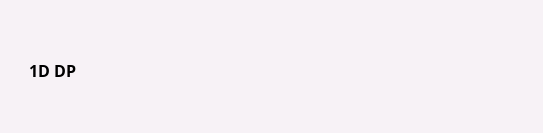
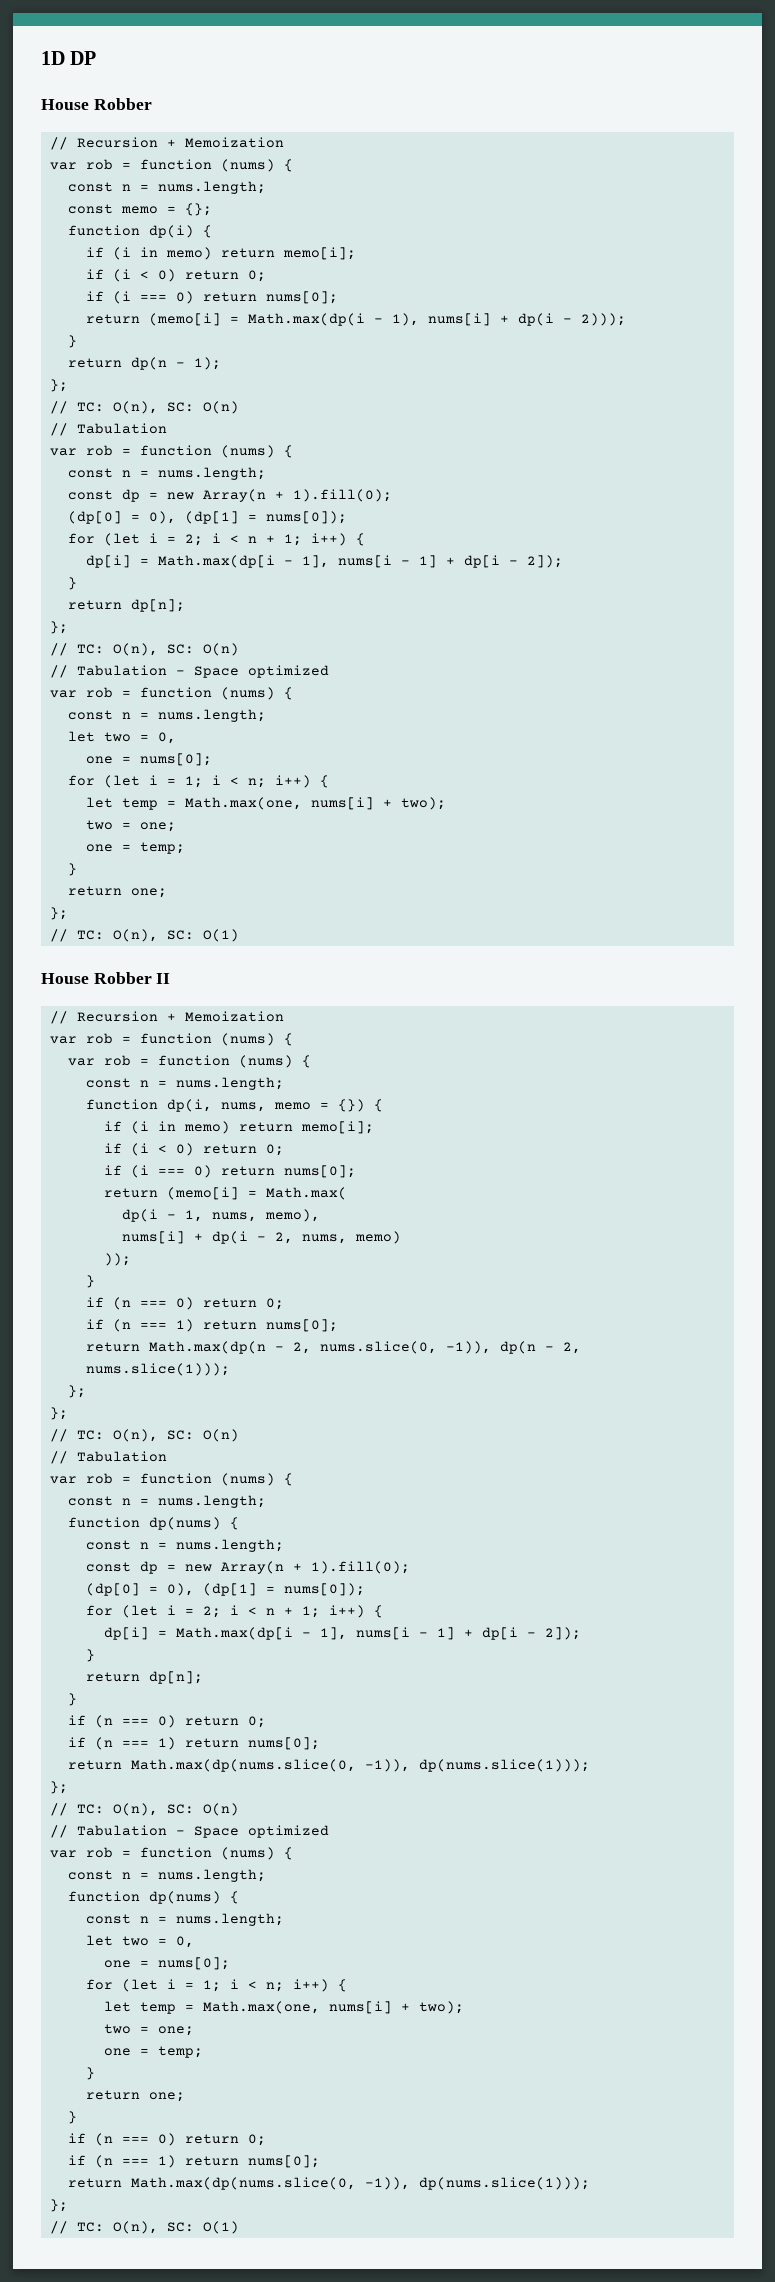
(77, 71) none -> [41,98,152,110] [49,137,284,150] [49,159,293,172] [67,181,266,194] [67,203,212,216] [67,225,212,238] [85,247,356,260] [85,269,266,282] [85,291,338,304] [85,313,626,326] [67,335,77,348] [67,357,221,370] [49,379,68,392] [49,401,239,414] [49,423,167,436] [49,445,293,458] [67,467,266,480] [67,489,392,502] [67,511,347,524] [67,533,365,546] [85,555,563,568] [67,577,77,590] [67,599,185,612] [49,621,68,634] [49,643,239,656] [49,665,329,678] [49,687,293,700] [67,709,266,722] [67,731,176,744] [85,753,212,766] [67,775,329,788] [85,797,446,810] [85,820,176,832] [85,842,185,854] [67,863,77,876] [67,886,167,898] [49,907,68,920] [49,929,239,942] [41,972,171,984] [49,1011,284,1024] [49,1033,293,1046] [67,1055,311,1068] [85,1077,284,1090] [85,1099,383,1112] [103,1121,374,1134] [103,1143,284,1156] [103,1165,356,1178] [103,1187,347,1200] [121,1209,320,1222] [121,1231,401,1244] [103,1253,131,1266] [85,1275,95,1288] [85,1297,284,1310] [85,1319,338,1332] [85,1341,581,1354] [85,1363,230,1376] [67,1385,86,1398] [49,1407,68,1420] [49,1429,239,1442] [49,1451,167,1464] [49,1473,293,1486] [67,1495,266,1508] [67,1517,239,1530] [85,1539,284,1552] [85,1561,410,1574] [85,1583,365,1596] [85,1605,383,1618] [103,1627,581,1640] [85,1649,95,1662] [85,1671,203,1684] [67,1693,77,1706] [67,1715,266,1728] [67,1737,320,1750] [67,1759,590,1772] [49,1781,68,1794] [49,1803,239,1816] [49,1825,329,1838] [49,1847,293,1860] [67,1869,266,1882] [67,1891,239,1904] [85,1913,284,1926] [85,1935,194,1948] [103,1957,230,1970] [85,1979,347,1992] [103,2001,464,2014] [103,2024,194,2036] [103,2046,203,2058] [85,2067,95,2080] [85,2090,185,2102] [67,2111,77,2124] [67,2133,266,2146] [67,2155,320,2168] [67,2177,590,2190] [49,2199,68,2212] [49,2221,239,2234] // House Robber // // Recursion + Memoization // var rob = function (nums) { // const n = nums.length; // const memo = {}; // function dp(i) { // if (i in memo) return memo[i]; // if (i < 0) return 0; // if (i === 0) return nums[0]; // return (memo[i] = Math.max(dp(i - 1), nums[i] + dp(i - 2))); // } // return dp(n - 1); // }; // // TC: O(n), SC: O(n) // // Tabulation // var rob = function (nums) { // const n = nums.length; // const dp = new Array(n + 1).fill(0); // (dp[0] = 0), (dp[1] = nums[0]); // for (let i = 2; i < n + 1; i++) { // dp[i] = Math.max(dp[i - 1], nums[i - 1] + dp[i - 2]); // } // return dp[n]; // }; // // TC: O(n), SC: O(n) // // Tabulation - Space optimized // var rob = function (nums) { // const n = nums.length; // let two = 0, // one = nums[0]; // for (let i = 1; i < n; i++) { // let temp = Math.max(one, nums[i] + two); // two = one; // one = temp; // } // return one; // }; // // TC: O(n), SC: O(1) // House Robber II // // Recursion + Memoization // var rob = function (nums) { // var rob = function (nums) { // const n = nums.length; // function dp(i, nums, memo = {}) { // if (i in memo) return memo[i]; // if (i < 0) return 0; // if (i === 0) return nums[0]; // return (memo[i] = Math.max( // dp(i - 1, nums, memo), // nums[i] + dp(i - 2, nums, memo) // )); // } // if (n === 0) return 0; // if (n === 1) return nums[0]; // return Math.max(dp(n - 2, nums.slice(0, -1)), dp(n - 2, nums.slice(1))); // }; // }; // // TC: O(n), SC: O(n) // // Tabulation // var rob = function (nums) { // const n = nums.length; // function dp(nums) { // const n = nums.length; // const dp = new Array(n + 1).fill(0); // (dp[0] = 0), (dp[1] = nums[0]); // for (let i = 2; i < n + 1; i++) { // dp[i] = Math.max(dp[i - 1], nums[i - 1] + dp[i - 2]); // } // return dp[n]; // } // if (n === 0) return 0; // if (n === 1) return nums[0]; // return Math.max(dp(nums.slice(0, -1)), dp(nums.slice(1))); // }; // // TC: O(n), SC: O(n) // // Tabulation - Space optimized // var rob = function (nums) { // const n = nums.length; // function dp(nums) { // const n = nums.length; // let two = 0, // one = nums[0]; // for (let i = 1; i < n; i++) { // let temp = Math.max(one, nums[i] + two); // two = one; // one = temp; // } // return one; // } // if (n === 0) return 0; // if (n === 1) return nums[0]; // return Math.max(dp(nums.slice(0, -1)), dp(nums.slice(1))); // }; // // TC: O(n), SC: O(1)

